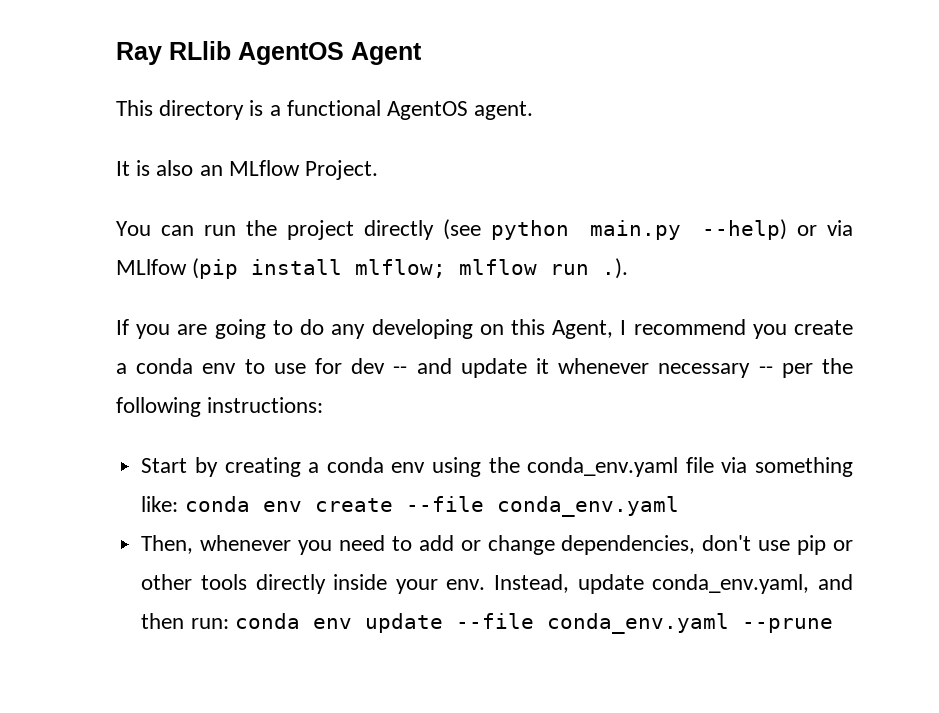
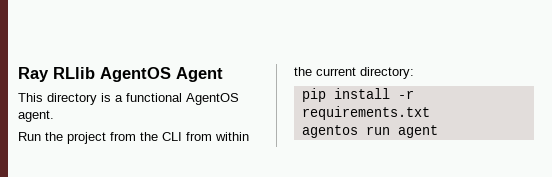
[116,160,379,180] [116,219,853,240] [116,258,629,279] [116,319,853,339] [116,358,853,378] [116,397,324,417] [141,457,854,477] [141,496,679,517] [141,535,853,555] [141,574,853,594] [141,613,833,634] It is also an MLflow Project. // You can run the project directly (see python main.py --help) or via MLlfow (pip install mlflow; mlflow run .). // If you are going to do any developing on this Agent, I recommend you create a conda env to use for dev -- and update it whenever necessary -- per the following instructions: // Start by creating a conda env using the conda_env.yaml file via something like: conda env create --file conda_env.yaml // Then, whenever you need to add or change dependencies, don't use pip or other tools directly inside your env. Instead, update conda_env.yaml, and then run: conda env update --file conda_env.yaml --prune -> [18,132,249,144] [294,67,414,79] [301,88,414,102] [301,106,430,120] [301,125,438,138] Run the project from the CLI from within the current directory: // pip install -r requirements.txt // agentos run agent

